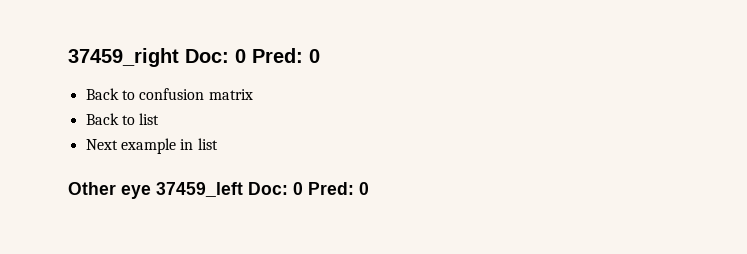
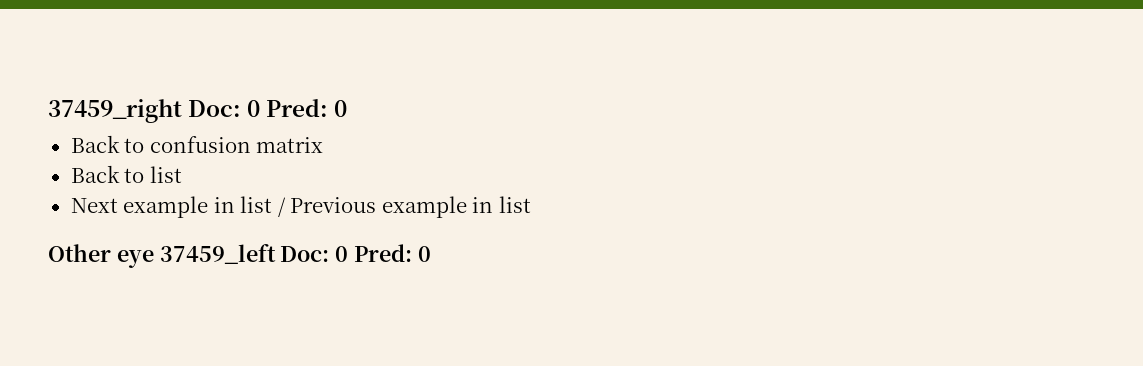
(218, 144) none -> [277,196,531,218] / Previous example in list

